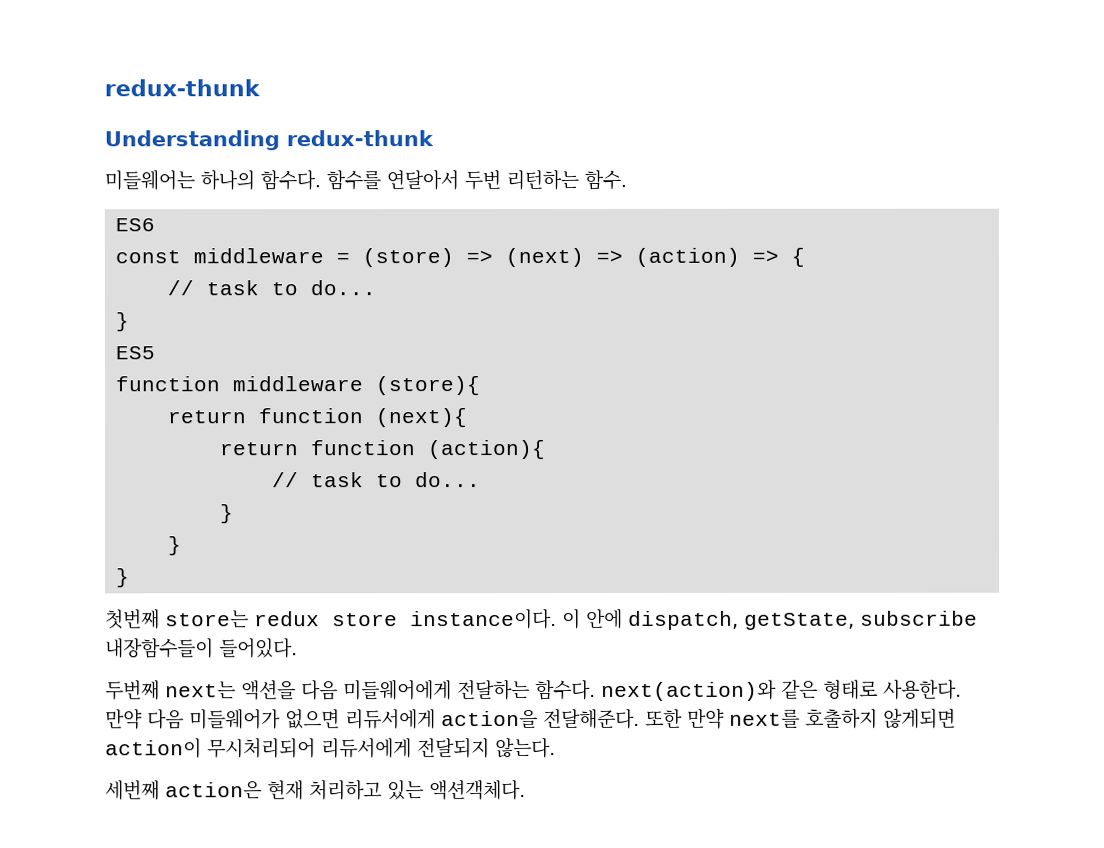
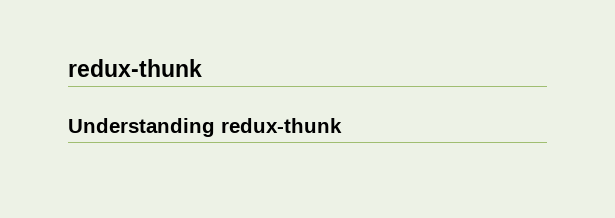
[104,169,627,191] [115,218,156,232] [115,247,806,268] [167,280,377,296] [115,312,130,332] [115,346,156,360] [115,376,481,396] [167,408,469,428] [220,440,547,460] [272,472,482,488] [220,504,235,524] [168,536,183,556] [116,568,131,588] [105,608,978,630] [105,638,298,659] [105,679,962,701] [105,707,956,730] [105,737,556,759] [105,779,526,801] // 미들웨어는 하나의 함수다. 함수를 연달아서 두번 리턴하는 함수. // ES6 // const middleware = (store) => (next) => (action) => { // // task to do... // } // ES5 // function middleware (store){ // return function (next){ // return function (action){ // // task to do... // } // } // } // 첫번째 store는 redux store instance이다. 이 안에 dispatch, getState, subscribe 내장함수들이 들어있다. // 두번째 next는 액션을 다음 미들웨어에게 전달하는 함수다. next(action)와 같은 형태로 사용한다. 만약 다음 미들웨어가 없으면 리듀서에게 action을 전달해준다. 또한 만약 next를 호출하지 않게되면 action이 무시처리되어 리듀서에게 전달되지 않는다. // 세번째 action은 현재 처리하고 있는 액션객체다. -> (342, 125) none

